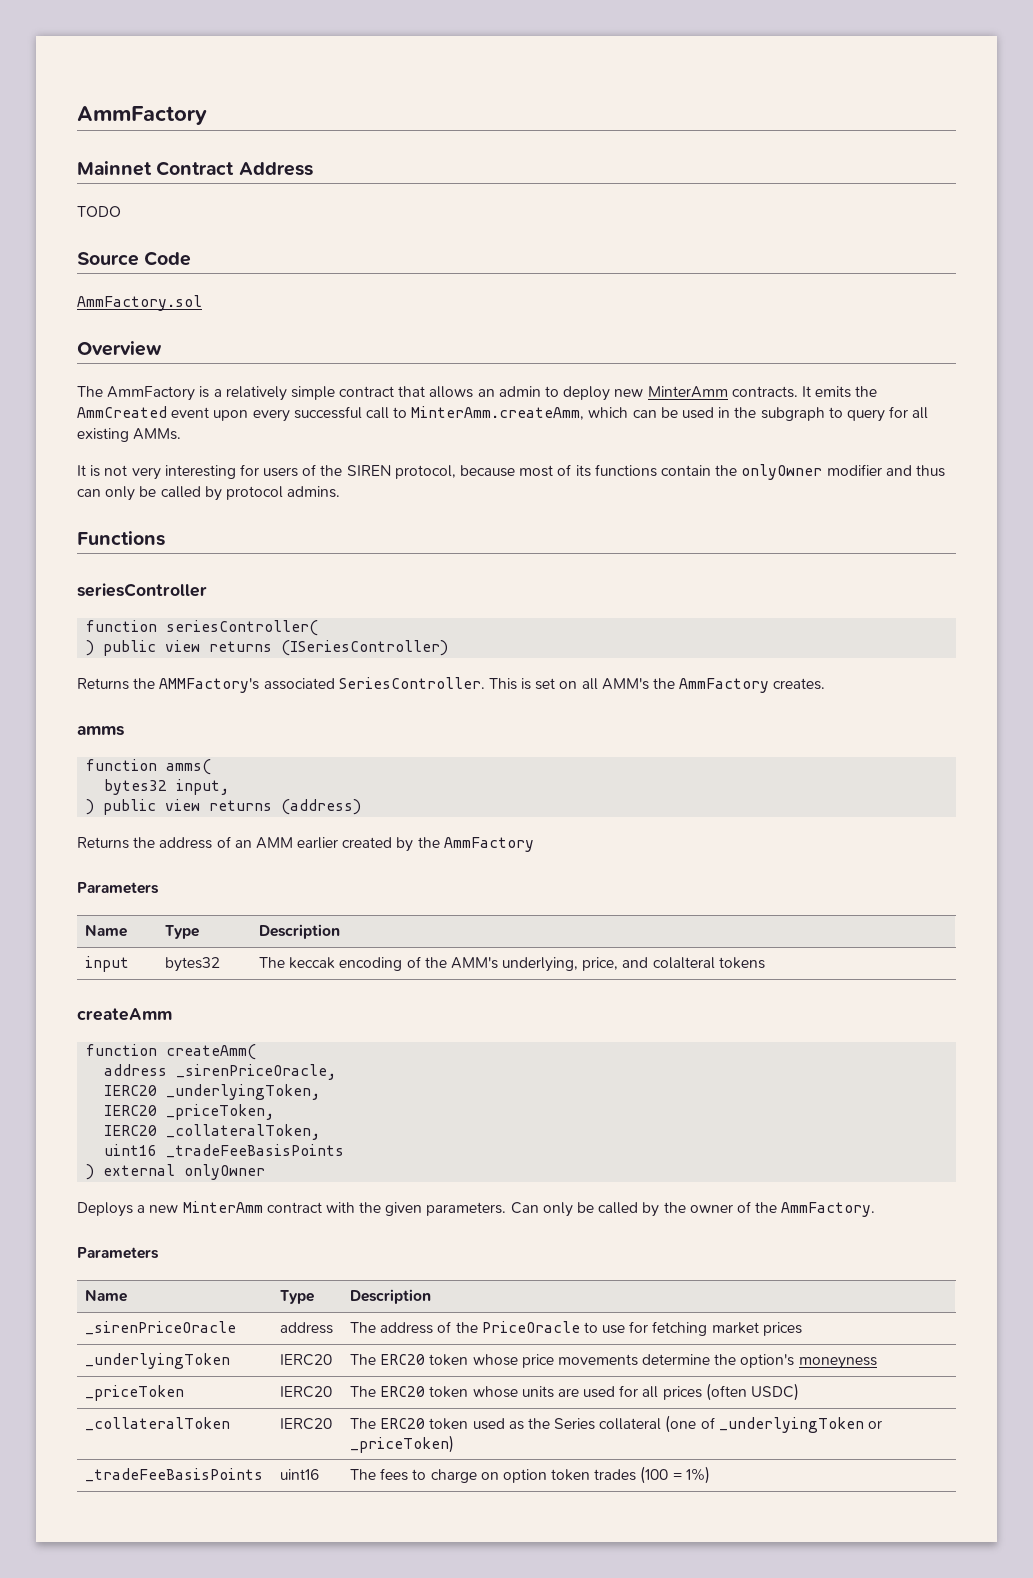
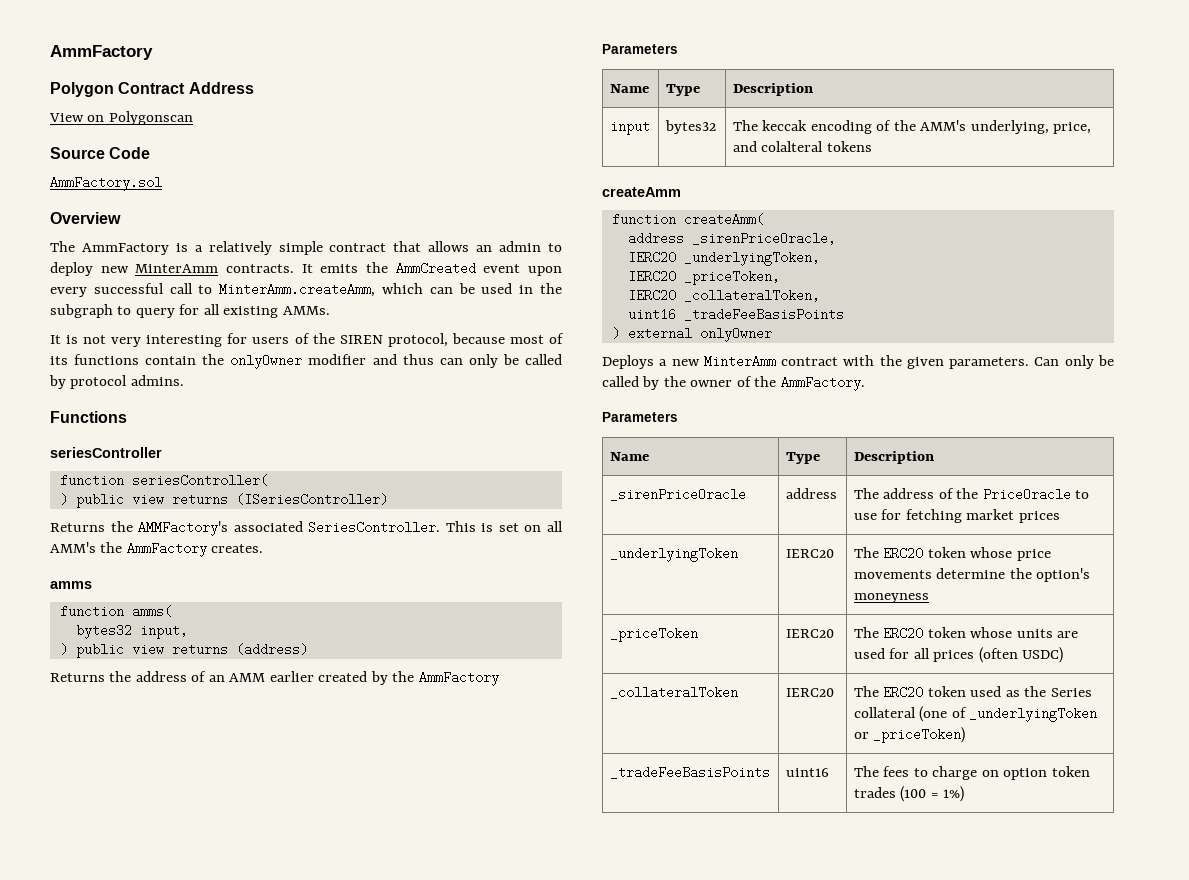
[77,106,207,125] [77,161,152,176] AmmFactory // Mainnet -> [50,45,153,60] [50,82,114,97] AmmFactory // Polygon
[77,206,121,217] TODO -> [49,111,193,125] View on Polygonscan

